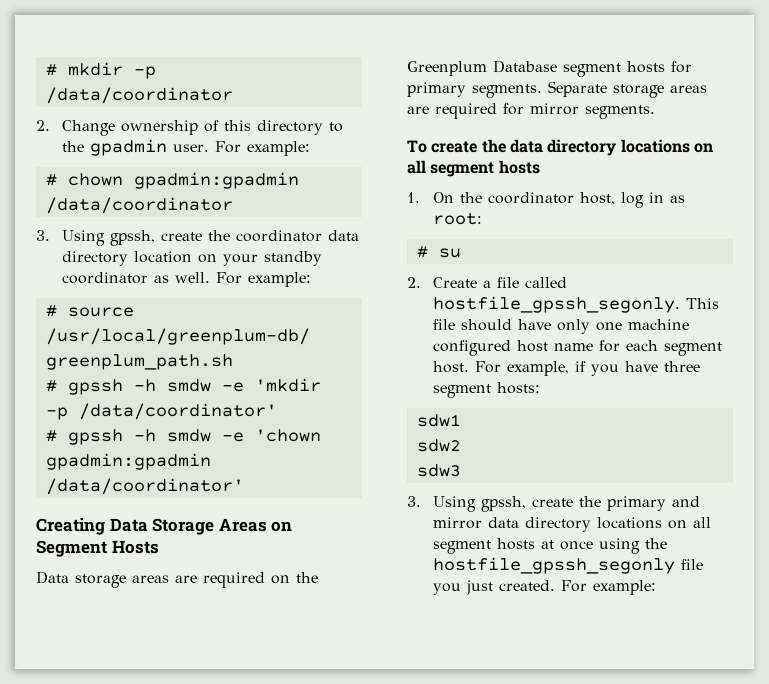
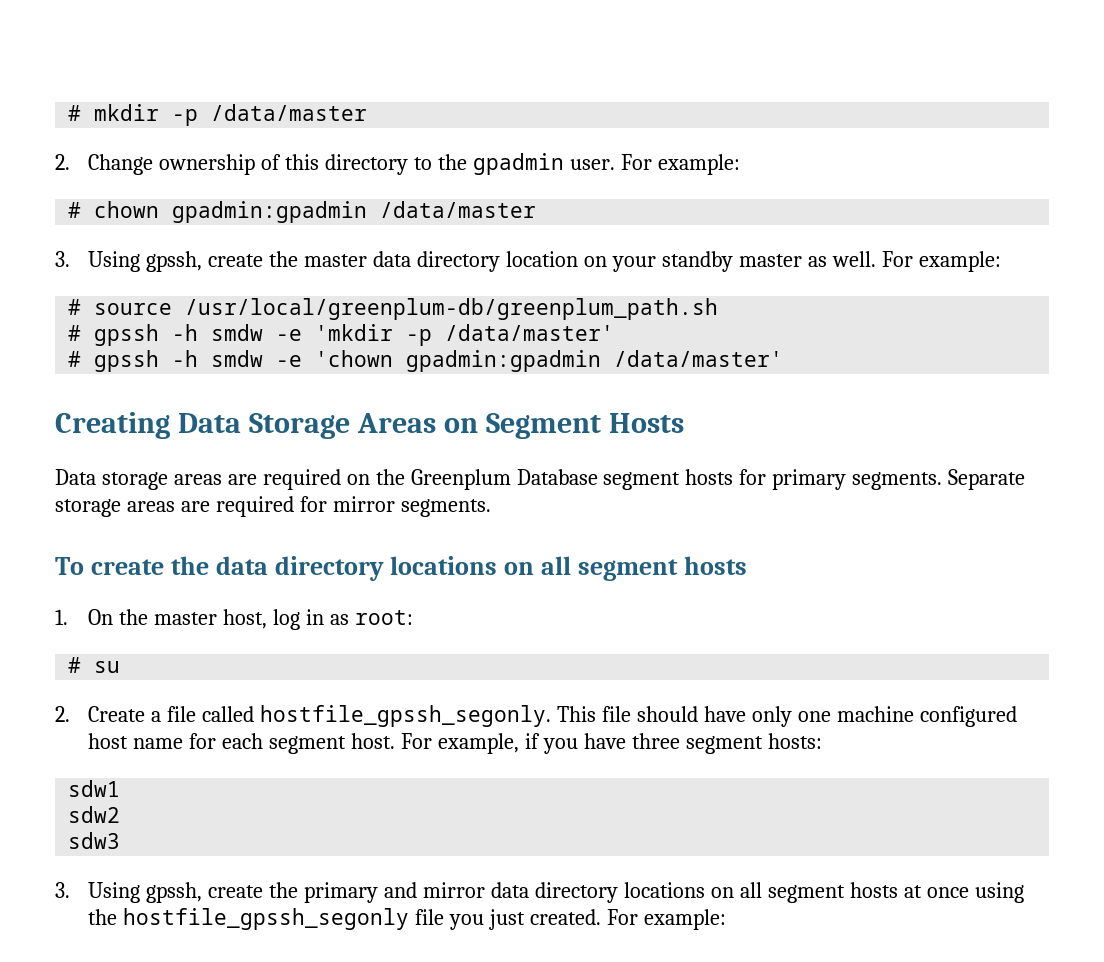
[45,87,233,104] /data/coordinator -> [211,104,368,121] /data/master
[45,197,233,214] [36,230,322,246] /data/coordinator // 3. Using gpssh, create the coordinator -> [380,201,537,218] [55,251,368,272] /data/master // 3. Using gpssh, create the master
[61,272,148,284] coordinator -> [738,254,802,267] master
[78,403,277,420] /data/coordinator' -> [445,324,615,341] /data/master'
[45,478,244,495] /data/coordinator' -> [614,350,784,367] /data/master'
[487,192,574,204] coordinator -> [154,612,218,625] master

